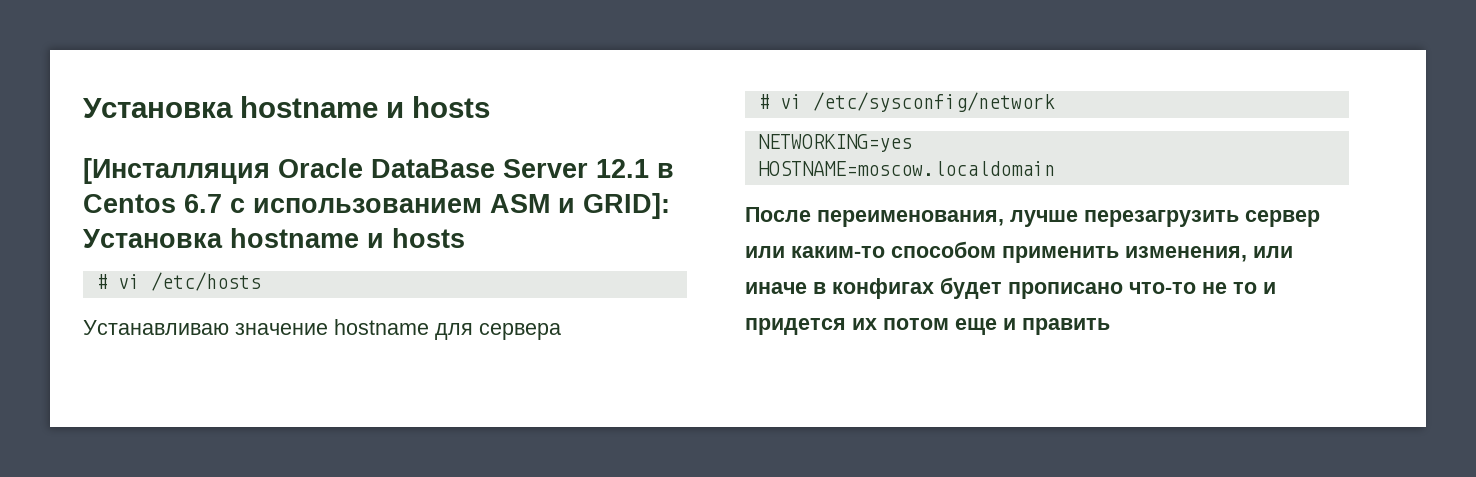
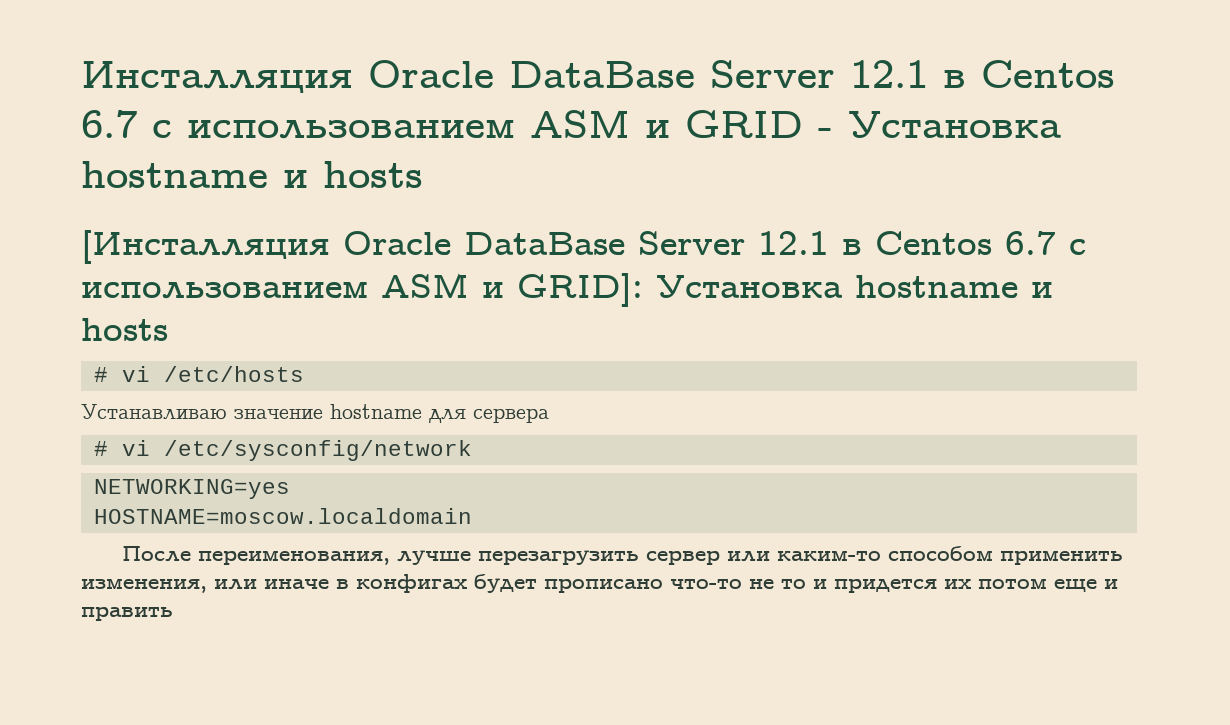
(83, 108) none -> [81,60,1115,93] [81,110,833,139] Инсталляция Oracle DataBase Server 12.1 в Centos 6.7 с использованием ASM и GRID -

